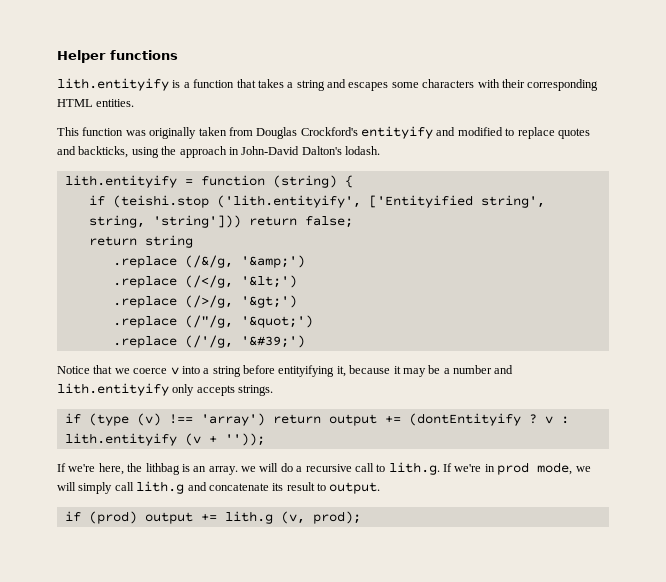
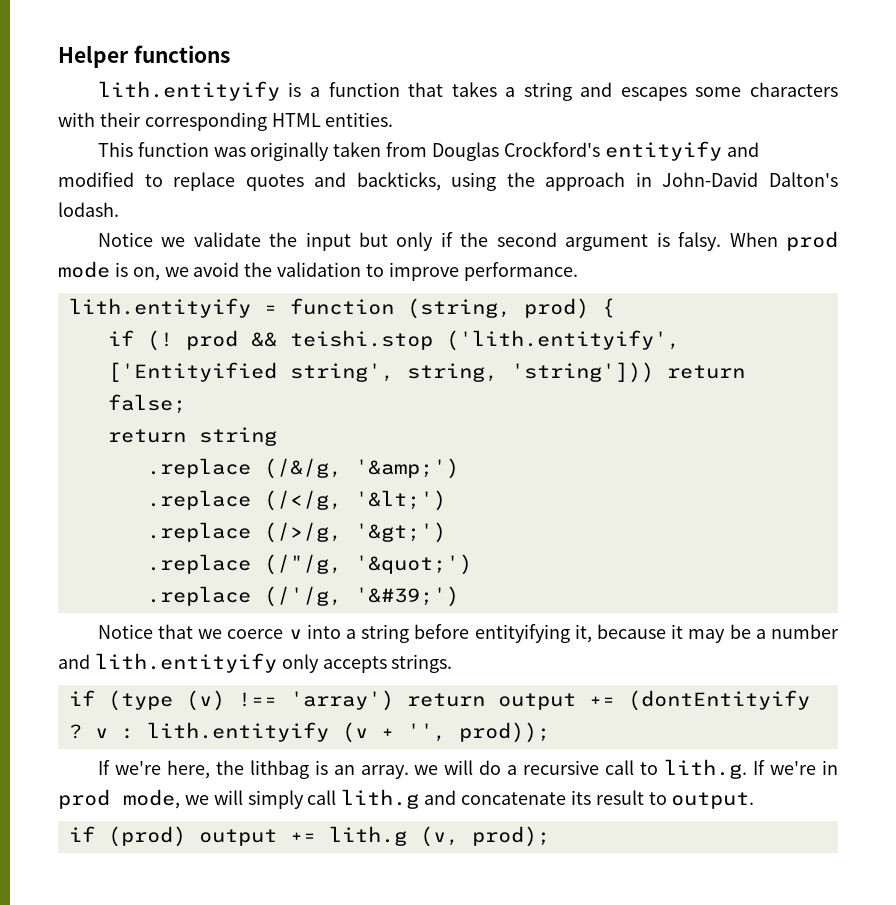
(380, 150) none -> [97,231,838,251] [58,261,578,281] // Notice we validate the input but only if the second argument is falsy. When prod mode is on, we avoid the validation to improve performance.
[272,175,337,188] (string) -> [406,298,589,319] (string, prod)
[112,195,209,208] (teishi.stop -> [146,330,433,351] (! prod && teishi.stop
[224,433,265,446] '')); -> [406,722,550,743] '', prod));

